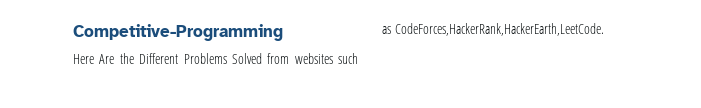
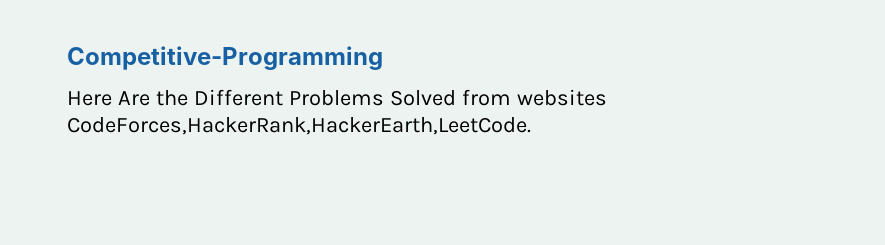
[338,53,358,64] [382,26,391,34] such as -> (607, 97) none

